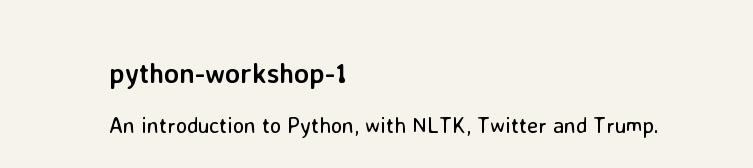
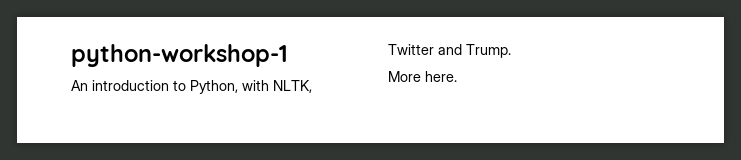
(659, 127) none -> [388,71,457,82] // More here.

